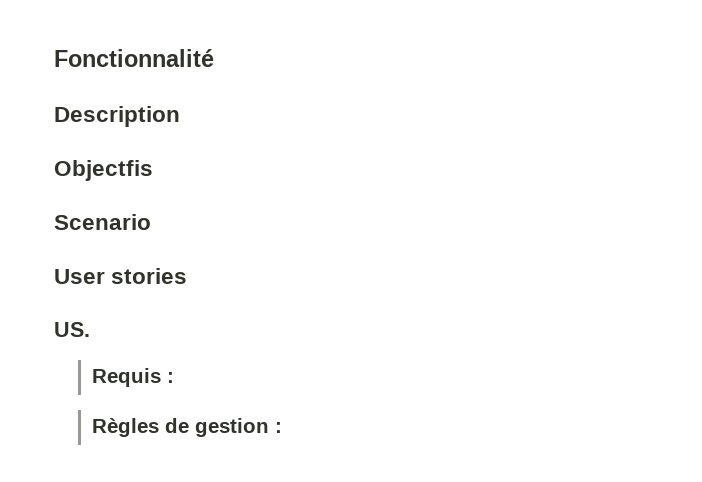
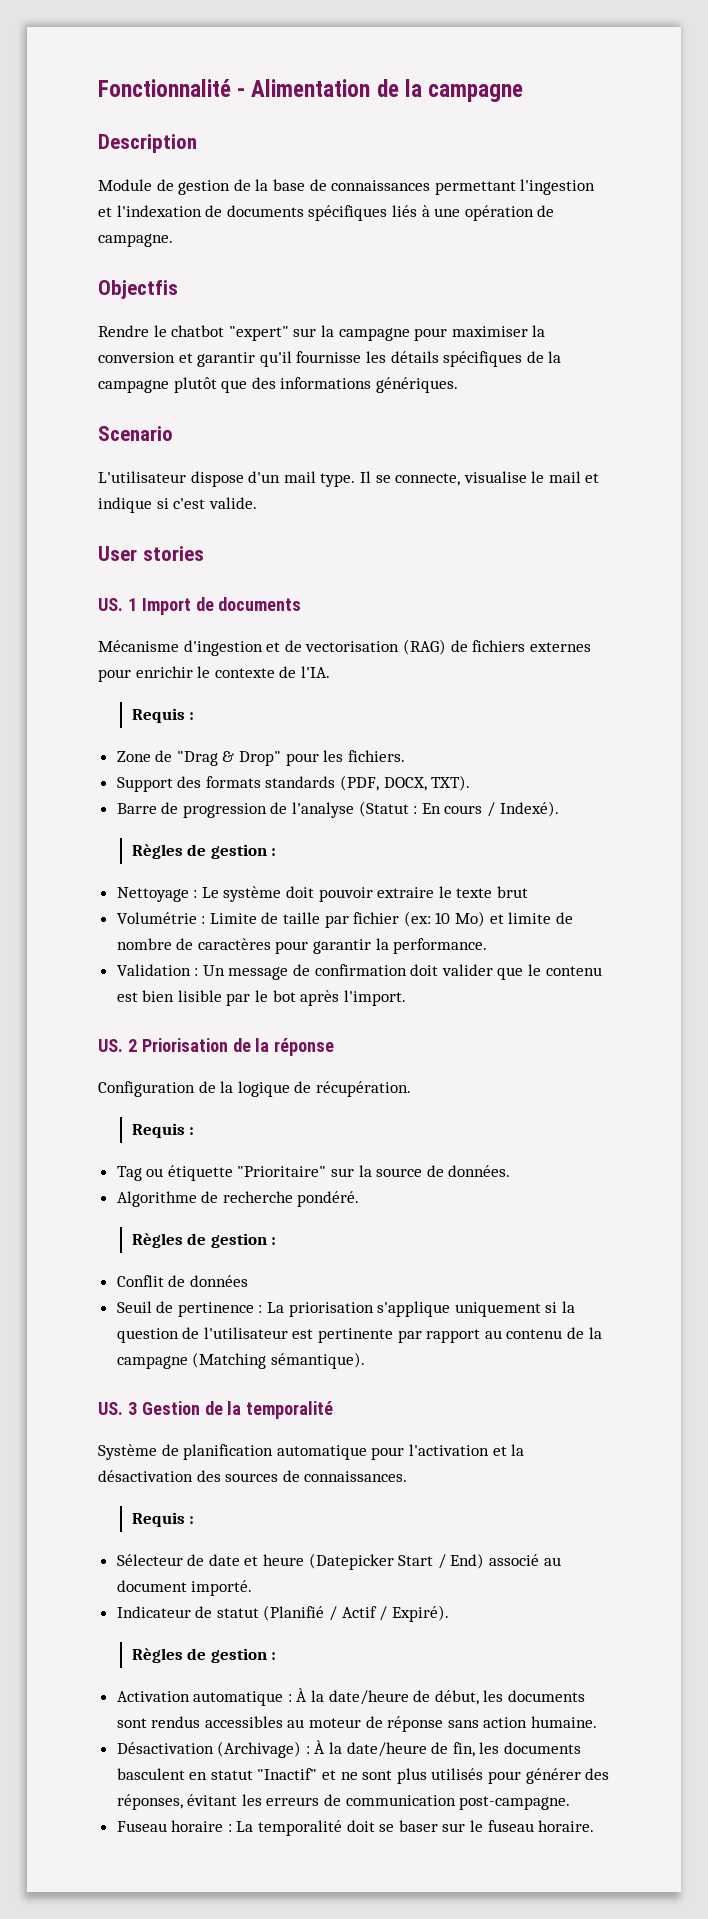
[54,106,180,127] [54,160,153,181] [54,214,151,230] [54,268,188,284] [54,322,90,337] [92,368,175,387] [92,418,283,437] // Description // Objectfis // Scenario // User stories // US. // Requis : // Règles de gestion : -> [237,79,524,102] [98,134,197,153] [98,179,596,195] [98,205,555,221] [98,234,173,247] [98,280,178,299] [98,325,546,341] [98,351,562,367] [98,377,458,393] [98,426,173,441] [98,471,600,487] [98,497,257,513] [98,546,204,561] [98,597,302,615] [98,639,591,656] [98,666,330,682] [131,708,195,723] [116,750,405,766] [116,775,471,792] [116,801,559,818] [131,844,277,859] [116,886,529,902] [116,911,573,928] [116,938,488,954] [116,964,602,980] [116,990,406,1006] [98,1038,335,1056] [98,1081,411,1097] [131,1123,195,1138] [116,1165,511,1181] [116,1191,360,1207] [131,1233,277,1248] [116,1275,248,1287] [116,1301,576,1317] [116,1327,602,1343] [116,1352,365,1369] [98,1401,334,1419] [98,1444,525,1460] [98,1470,408,1482] [131,1512,195,1527] [116,1553,561,1570] [116,1580,253,1596] [116,1605,449,1622] [131,1648,277,1663] [116,1688,586,1706] [116,1716,598,1732] [116,1740,582,1758] [116,1768,610,1784] [116,1794,571,1810] [116,1820,595,1836] - Alimentation de la campagne // Description // Module de gestion de la base de connaissances permettant l'ingestion et l'indexation de documents spécifiques liés à une opération de campagne. // Objectfis // Rendre le chatbot "expert" sur la campagne pour maximiser la conversion et garantir qu'il fournisse les détails spécifiques de la campagne plutôt que des informations génériques. // Scenario // L'utilisateur dispose d'un mail type. Il se connecte, visualise le mail et indique si c'est valide. // User stories // US. 1 Import de documents // Mécanisme d'ingestion et de vectorisation (RAG) de fichiers externes pour enrichir le contexte de l'IA. // Requis : // Zone de "Drag & Drop" pour les fichiers. // Support des formats standards (PDF, DOCX, TXT). // Barre de progression de l'analyse (Statut : En cours / Indexé). // Règles de gestion : // Nettoyage : Le système doit pouvoir extraire le texte brut // Volumétrie : Limite de taille par fichier (ex: 10 Mo) et limite de nombre de caractères pour garantir la performance. // Validation : Un message de confirmation doit valider que le contenu est bien lisible par le bot après l'import. // US. 2 Priorisation de la réponse // Configuration de la logique de récupération. // Requis : // Tag ou étiquette "Prioritaire" sur la source de données. // Algorithme de recherche pondéré. // Règles de gestion : // Conflit de données // Seuil de pertinence : La priorisation s'applique uniquement si la question de l'utilisateur est pertinente par rapport au contenu de la campagne (Matching sémantique). // US. 3 Gestion de la temporalité // Système de planification automatique pour l'activation et la désactivation des sources de connaissances. // Requis : // Sélecteur de date et heure (Datepicker Start / End) associé au document importé. // Indicateur de statut (Planifié / Actif / Expiré). // Règles de gestion : // Activation automatique : À la date/heure de début, les documents sont rendus accessibles au moteur de réponse sans action humaine. // Désactivation (Archivage) : À la date/heure de fin, les documents basculent en statut "Inactif" et ne sont plus utilisés pour générer des réponses, évitant les erreurs de communication post-campagne. // Fuseau horaire : La temporalité doit se baser sur le fuseau horaire.

